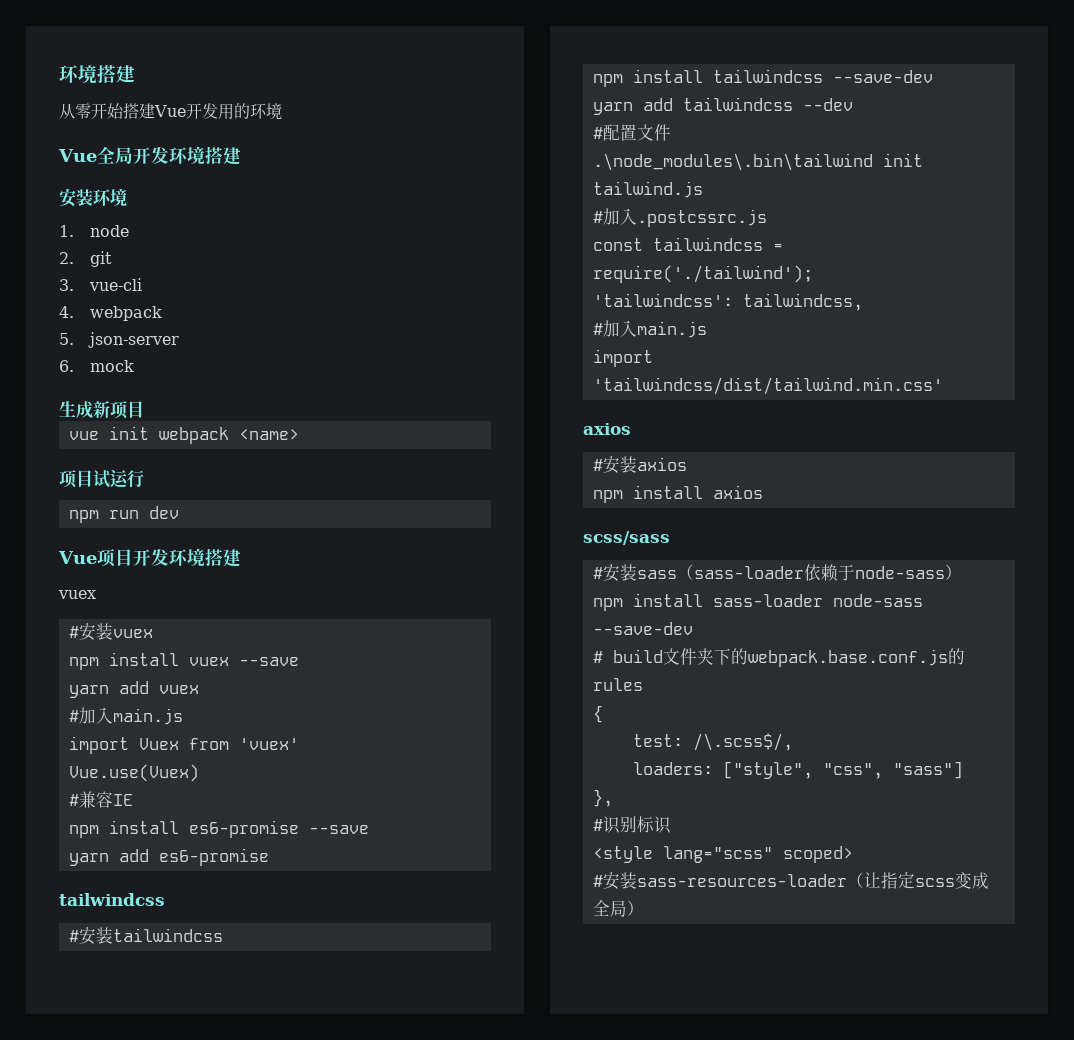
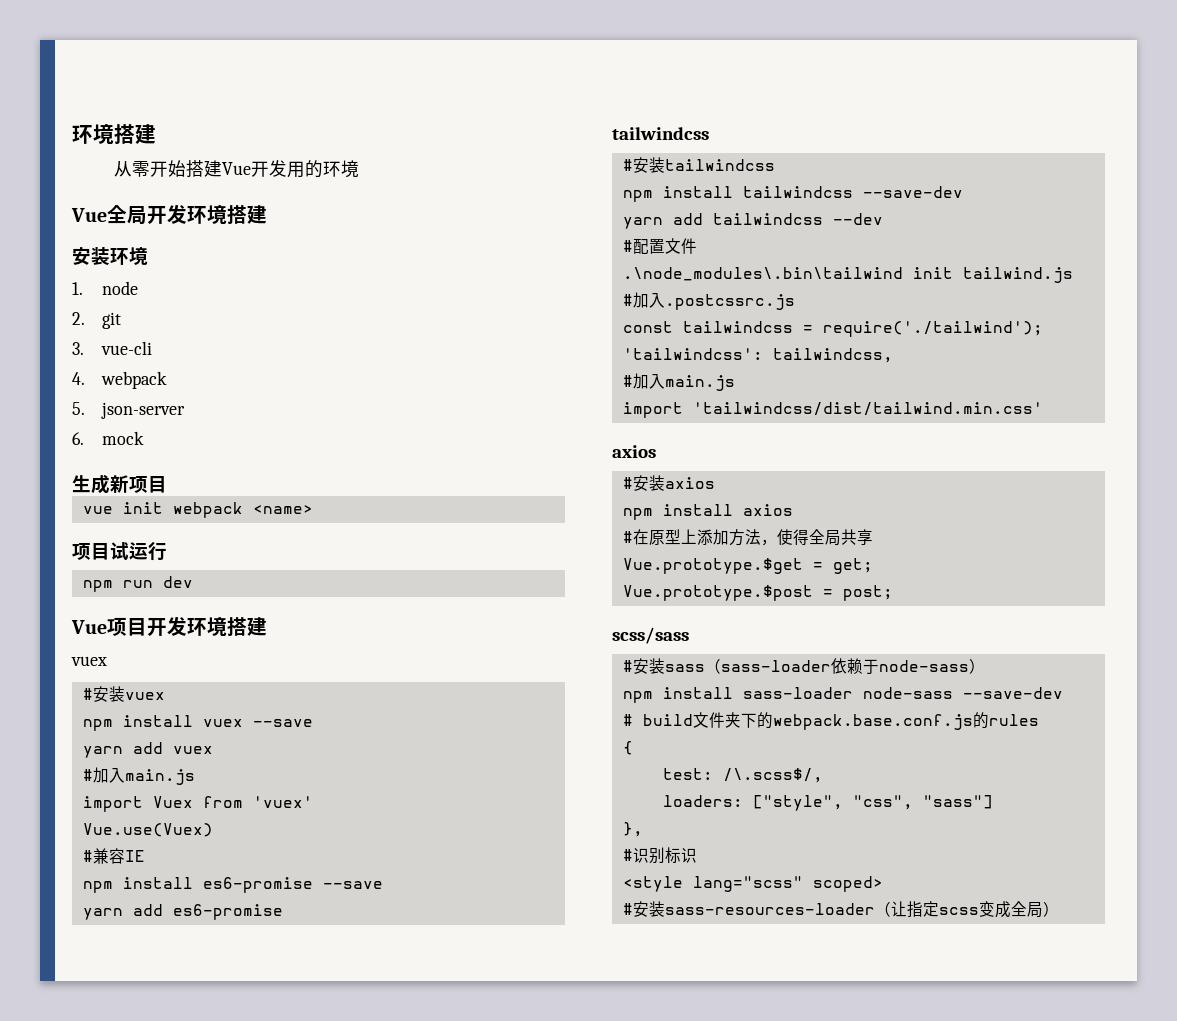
(763, 492) none -> [622,529,873,546] [622,558,873,574] [622,585,893,601] // #在原型上添加方法，使得全局共享 // Vue.prototype.$get = get; // Vue.prototype.$post = post;

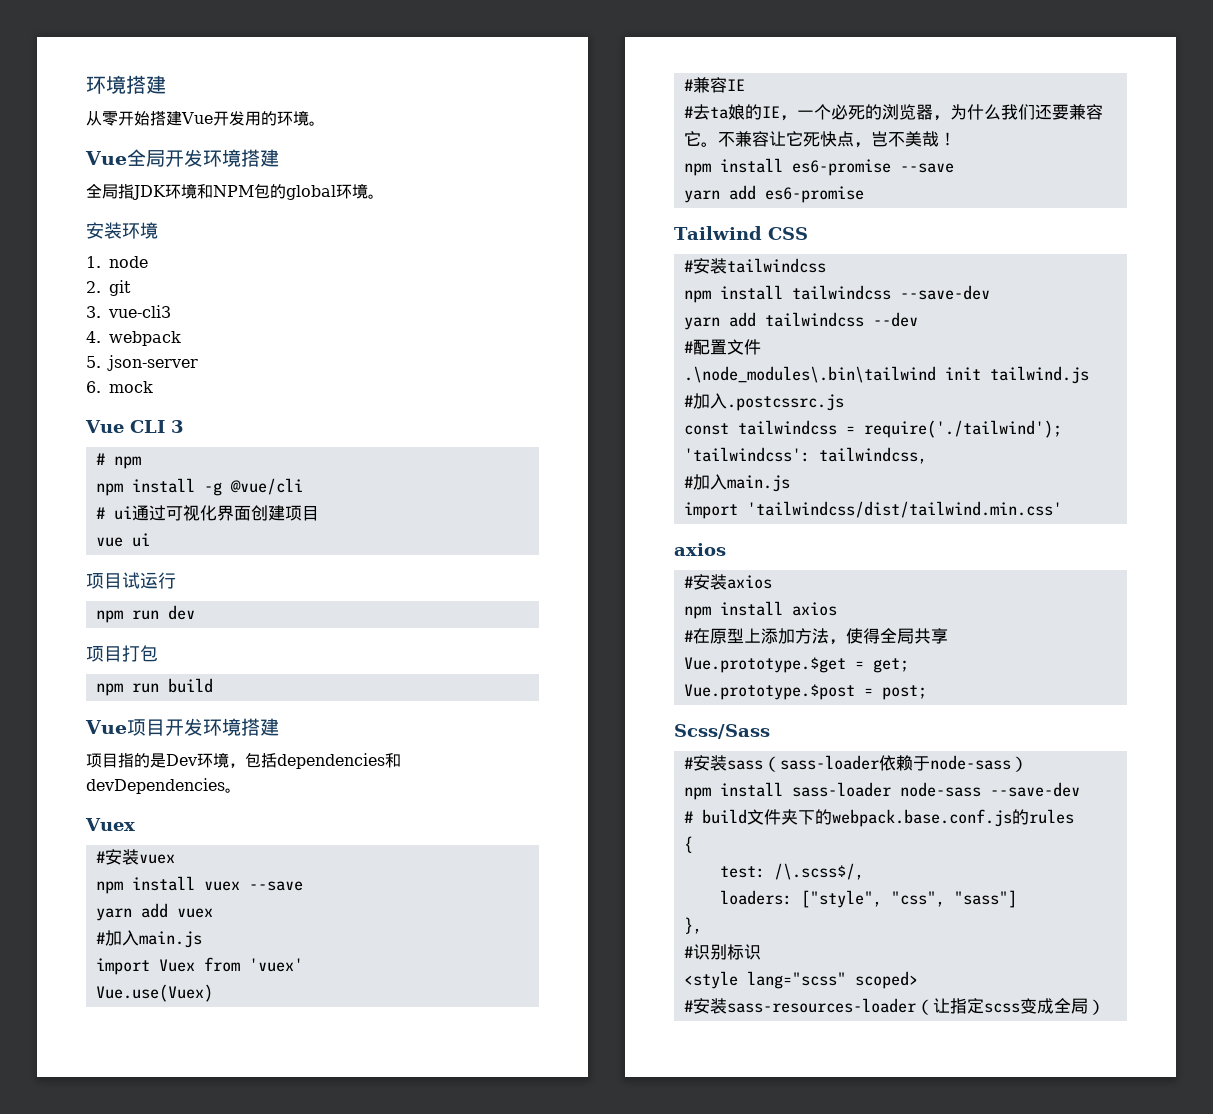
(360, 169) none -> [308,121,325,126] 。
(267, 214) none -> [86,183,384,200] // 全局指JDK环境和NPM包的global环境。
[101,341,153,355] vue-cli -> [108,305,171,318] vue-cli3
[72,474,129,494] 生成新 -> [85,420,184,433] [95,453,141,469] [95,478,303,496] [95,505,285,521] Vue CLI 3 // # npm // npm install -g @vue/cli // # ui通过可视化界面创建
[122,502,313,518] init webpack <name> -> [131,533,150,547] ui
(193, 582) none -> [86,645,158,662] [95,678,213,696] // 项目打包 // npm run build
[71,656,107,666] vuex -> [86,752,401,769] [86,778,241,794] [85,818,135,831] 项目指的是Dev环境，包括dependencies和devDependencies。 // Vuex
(145, 856) none -> [683,104,1103,121] [683,131,956,148] // #去ta娘的IE，一个必死的浏览器，为什么我们还要兼容它。不兼容让它死快点，岂不美哉！
[612,127,709,140] tailwindcss -> [674,226,808,240] Tailwind CSS
[612,627,689,644] scss/sass -> [674,724,770,739] Scss/Sass

